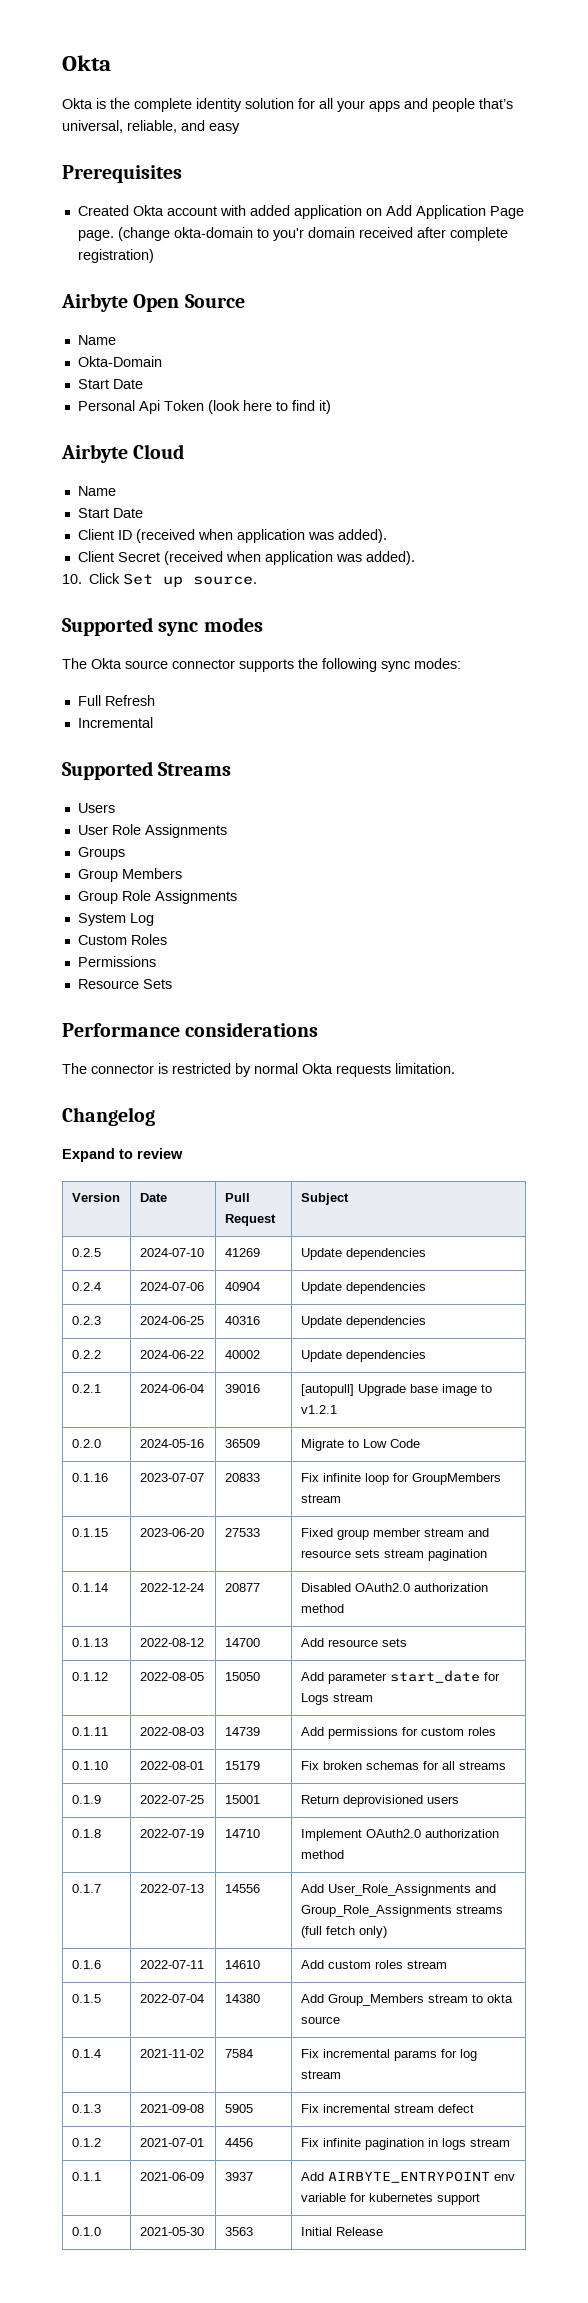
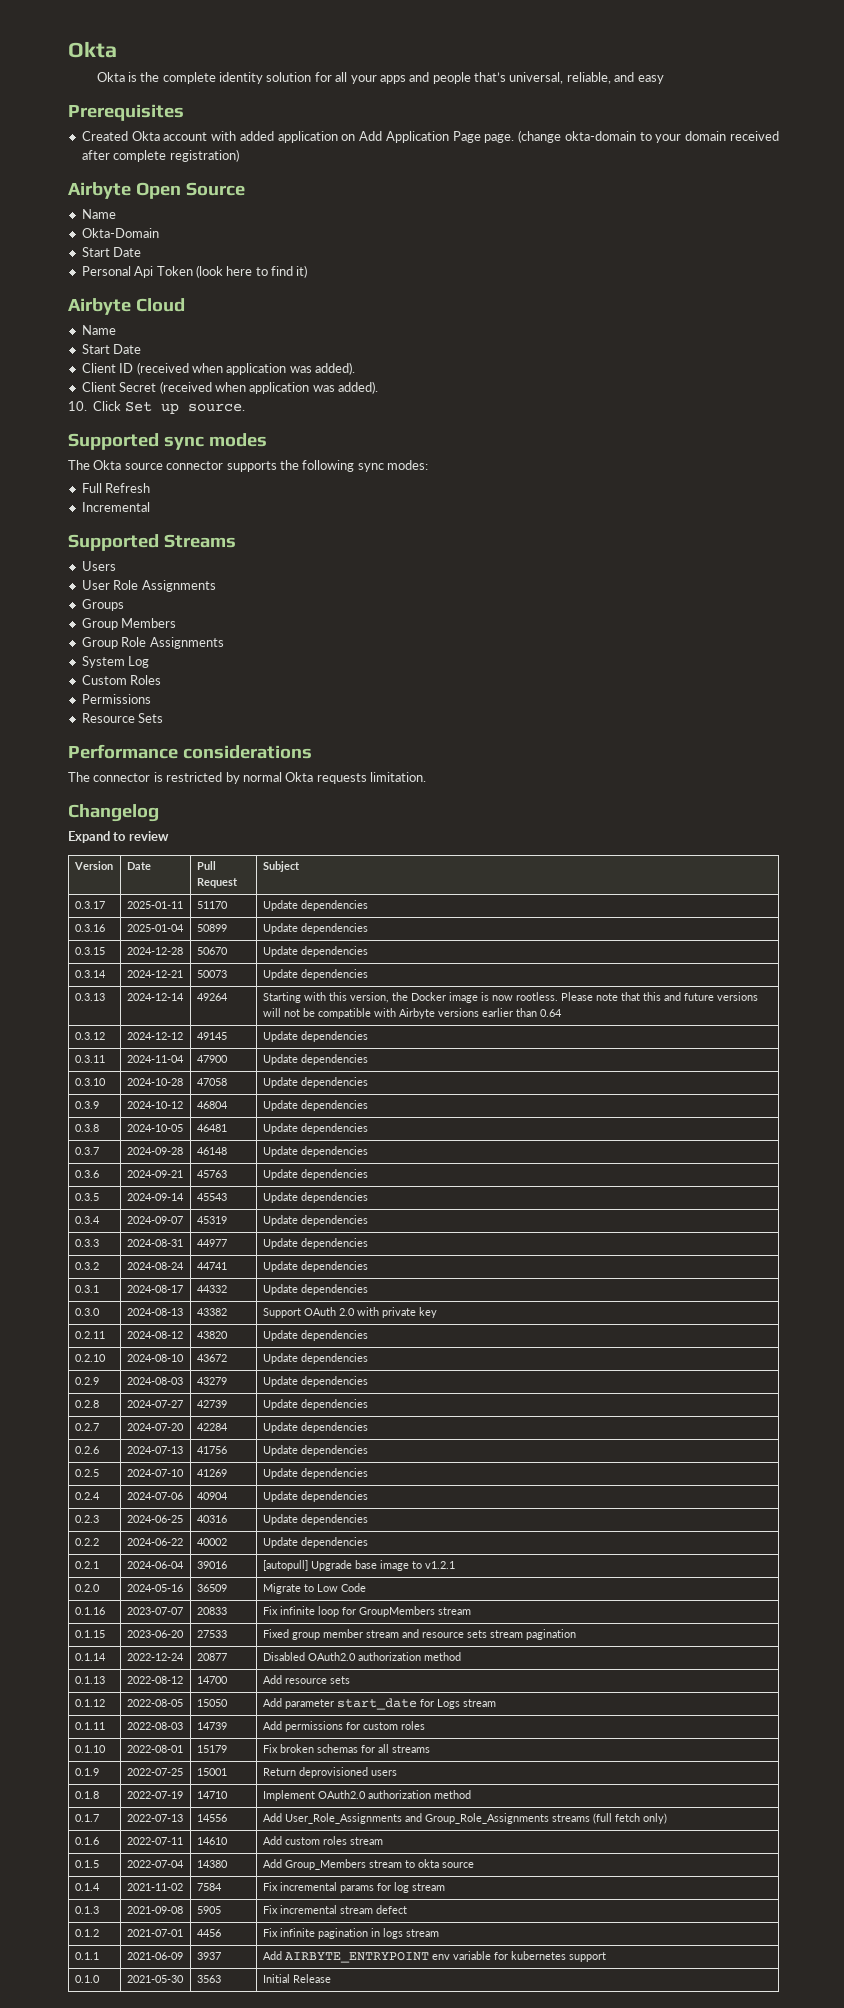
[272,228,304,241] you'r -> [655,134,682,143] your
(349, 1199) none -> [74,901,105,909] [126,901,183,909] [196,901,228,909] [262,900,368,911] [74,924,105,932] [126,924,184,932] [196,924,227,932] [262,923,368,934] [74,947,105,955] [126,947,183,955] [196,947,228,955] [262,946,368,957] [74,970,106,978] [126,970,183,978] [196,970,227,978] [262,969,368,980] [74,993,105,1001] [126,993,184,1001] [196,993,228,1001] [262,992,758,1003] [262,1008,562,1019] [74,1032,105,1040] [126,1032,183,1040] [196,1032,227,1040] [262,1031,368,1042] [74,1055,105,1063] [126,1055,184,1063] [196,1055,228,1063] [262,1054,368,1065] [74,1078,106,1086] [126,1078,183,1086] [196,1078,227,1086] [262,1077,368,1088] [74,1101,99,1109] [126,1101,183,1109] [196,1101,228,1109] [262,1100,368,1111] [74,1124,99,1132] [126,1124,183,1132] [196,1124,227,1132] [262,1123,368,1134] [74,1147,99,1155] [126,1147,183,1155] [196,1147,227,1155] [262,1146,368,1157] [74,1170,99,1178] [126,1170,183,1178] [196,1170,227,1178] [262,1169,368,1180] [74,1193,99,1201] [126,1193,184,1201] [196,1193,227,1201] [262,1192,368,1203] [74,1216,100,1224] [126,1216,183,1224] [196,1216,227,1224] [262,1215,368,1226] [74,1239,99,1247] [126,1239,183,1247] [196,1239,227,1247] [262,1238,368,1249] [74,1262,99,1270] [126,1262,184,1270] [196,1262,227,1270] [262,1261,368,1272] [74,1285,99,1293] [126,1285,183,1293] [196,1285,227,1293] [262,1284,368,1295] [74,1308,100,1316] [126,1308,183,1316] [196,1308,227,1316] [262,1307,437,1318] [74,1331,105,1339] [126,1331,183,1339] [196,1331,228,1339] [262,1330,368,1341] [74,1354,106,1362] [126,1354,184,1362] [196,1354,227,1362] [262,1353,368,1364] [74,1377,99,1385] [126,1377,183,1385] [196,1377,227,1385] [262,1376,368,1387] [74,1400,99,1408] [126,1400,183,1408] [196,1400,227,1408] [262,1399,368,1410] [74,1423,99,1431] [126,1423,184,1431] [196,1423,228,1431] [262,1422,368,1433] [74,1446,99,1454] [126,1446,183,1454] [196,1446,227,1454] [262,1445,368,1456] // 0.3.17 | 2025-01-11 | 51170 | Update dependencies // 0.3.16 | 2025-01-04 | 50899 | Update dependencies // 0.3.15 | 2024-12-28 | 50670 | Update dependencies // 0.3.14 | 2024-12-21 | 50073 | Update dependencies // 0.3.13 | 2024-12-14 | 49264 | Starting with this version, the Docker image is now rootless. Please note that this and future versions will not be compatible with Airbyte versions earlier than 0.64 // 0.3.12 | 2024-12-12 | 49145 | Update dependencies // 0.3.11 | 2024-11-04 | 47900 | Update dependencies // 0.3.10 | 2024-10-28 | 47058 | Update dependencies // 0.3.9 | 2024-10-12 | 46804 | Update dependencies // 0.3.8 | 2024-10-05 | 46481 | Update dependencies // 0.3.7 | 2024-09-28 | 46148 | Update dependencies // 0.3.6 | 2024-09-21 | 45763 | Update dependencies // 0.3.5 | 2024-09-14 | 45543 | Update dependencies // 0.3.4 | 2024-09-07 | 45319 | Update dependencies // 0.3.3 | 2024-08-31 | 44977 | Update dependencies // 0.3.2 | 2024-08-24 | 44741 | Update dependencies // 0.3.1 | 2024-08-17 | 44332 | Update dependencies // 0.3.0 | 2024-08-13 | 43382 | Support OAuth 2.0 with private key // 0.2.11 | 2024-08-12 | 43820 | Update dependencies // 0.2.10 | 2024-08-10 | 43672 | Update dependencies // 0.2.9 | 2024-08-03 | 43279 | Update dependencies // 0.2.8 | 2024-07-27 | 42739 | Update dependencies // 0.2.7 | 2024-07-20 | 42284 | Update dependencies // 0.2.6 | 2024-07-13 | 41756 | Update dependencies

